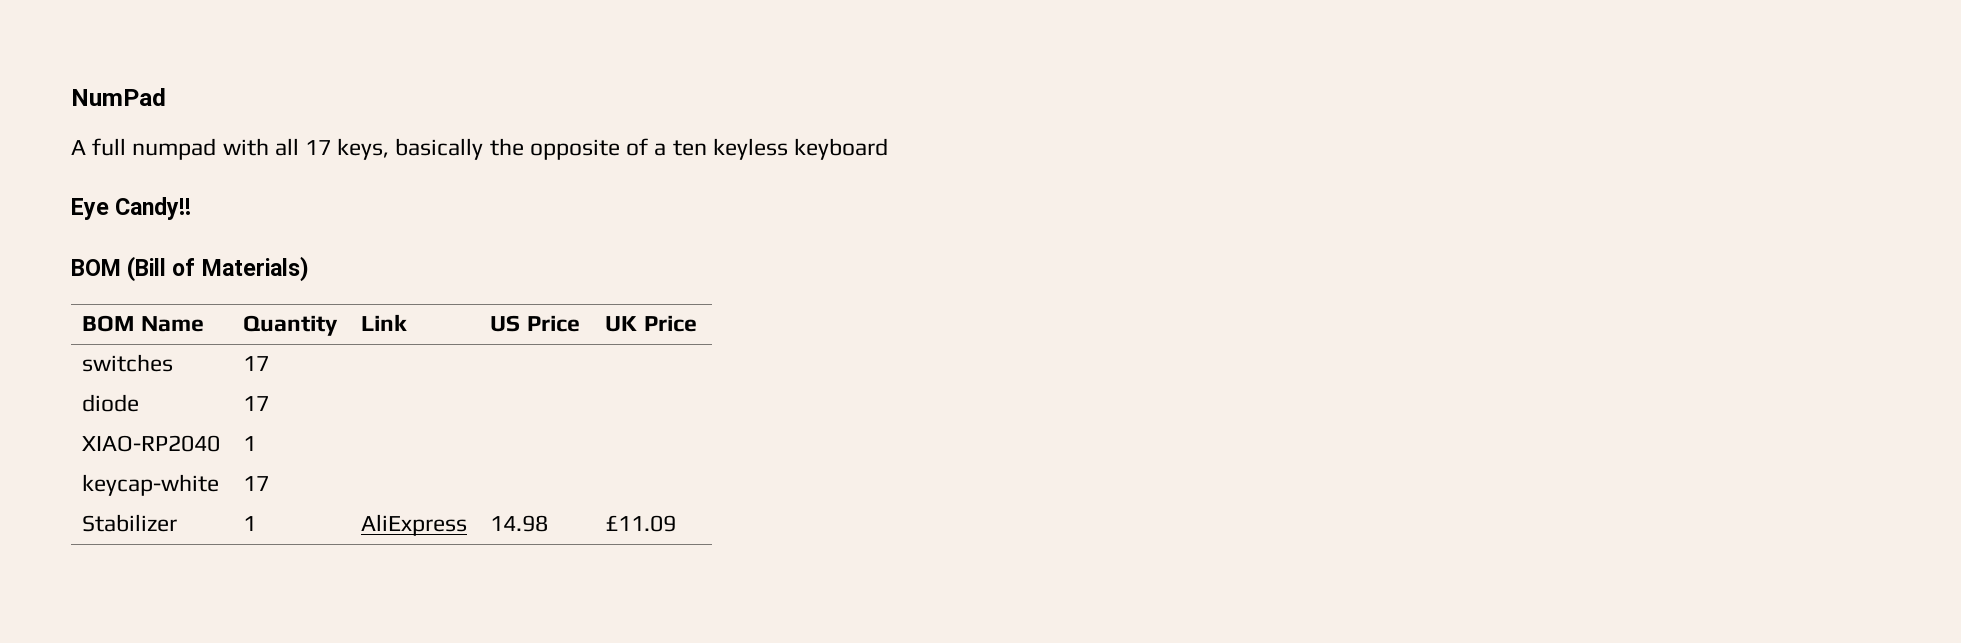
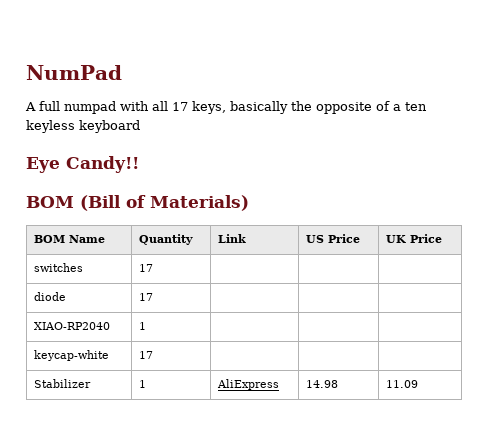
[605,515,677,532] £11.09 -> [385,380,418,388] 11.09

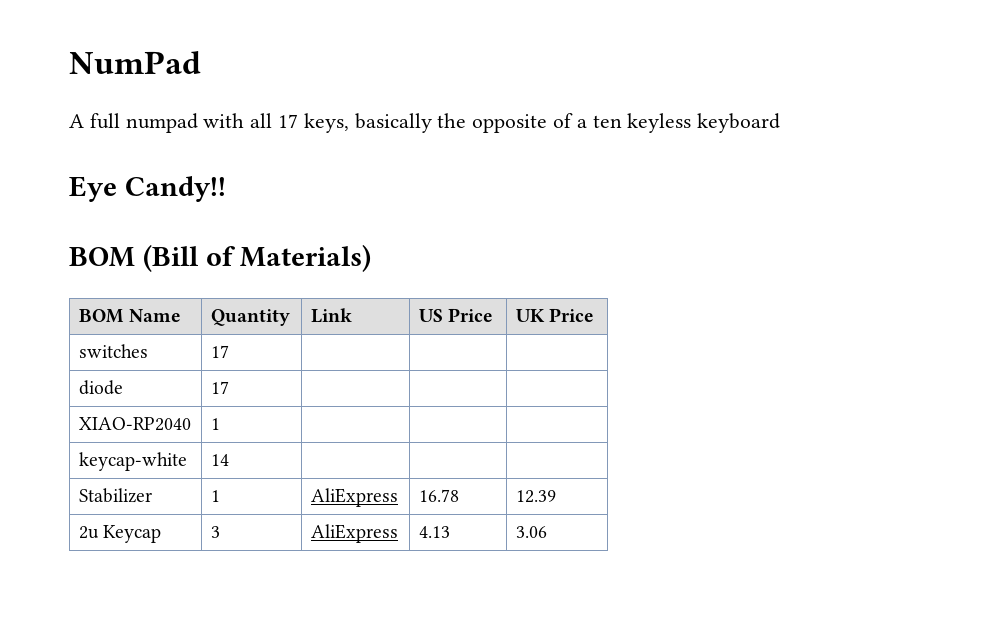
[138,351,153,359] 17 -> [210,454,229,466] 14
[305,380,338,388] [385,380,418,388] 14.98 | 11.09 -> [418,489,459,502] [515,490,556,503] [78,525,162,543] [210,526,220,538] [310,524,398,543] [418,526,450,538] [515,526,547,538] 16.78 | 12.39 // 2u Keycap | 3 | AliExpress | 4.13 | 3.06

